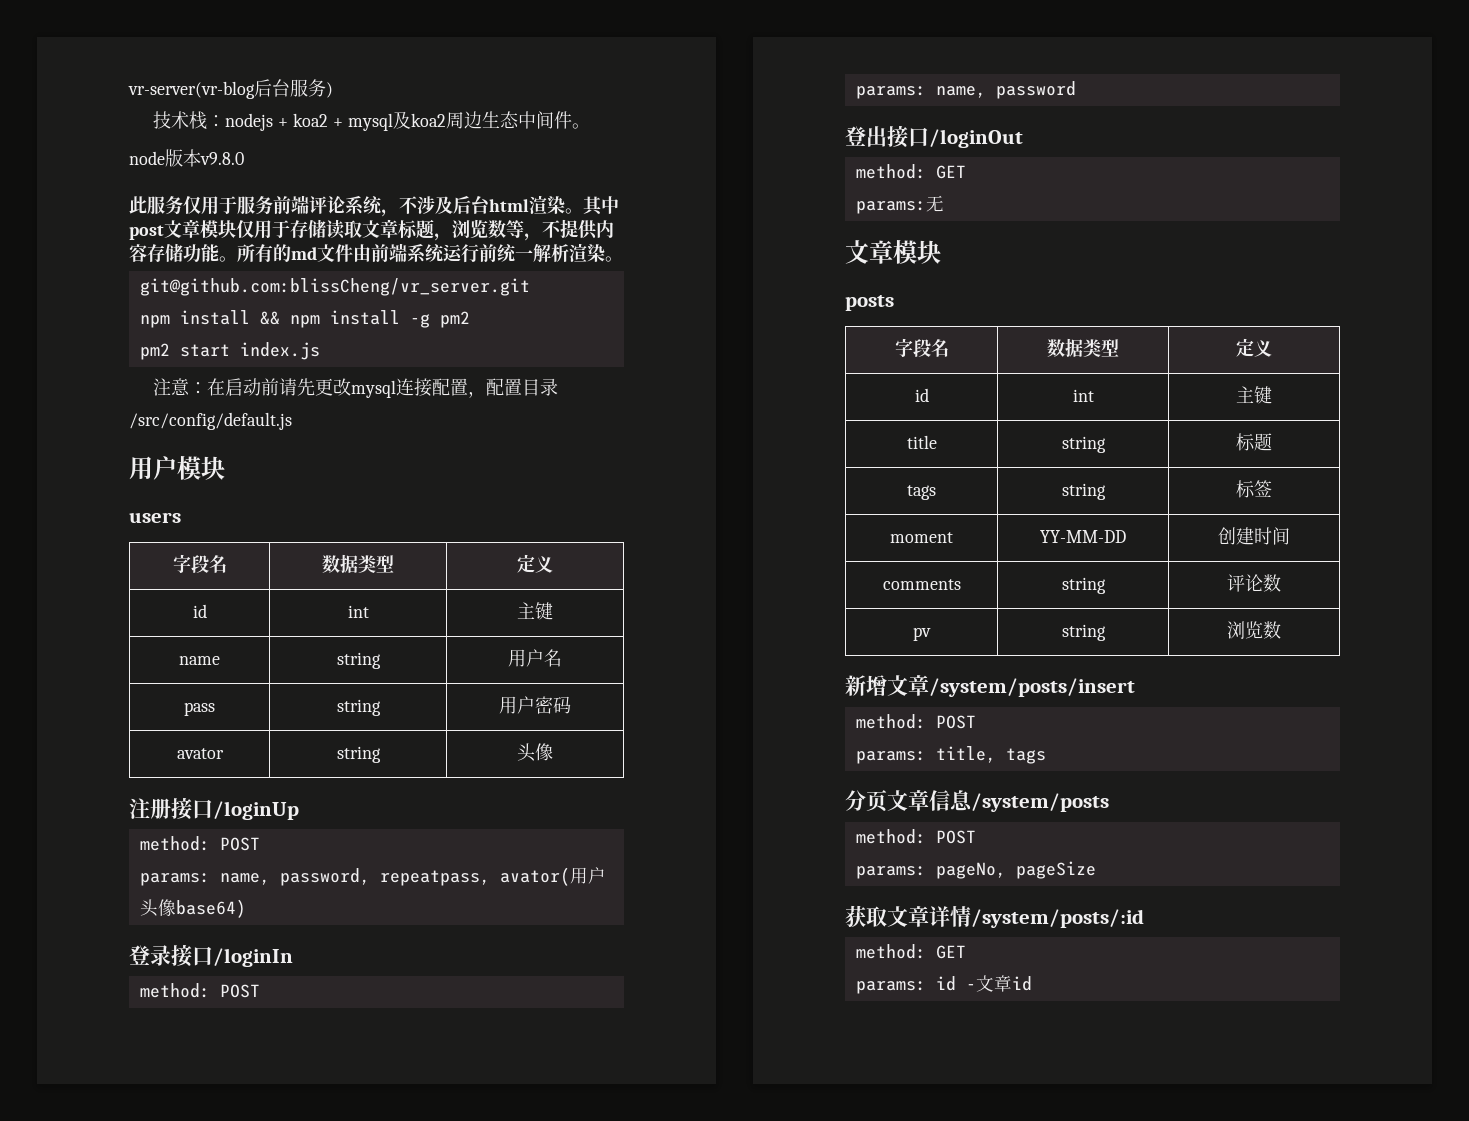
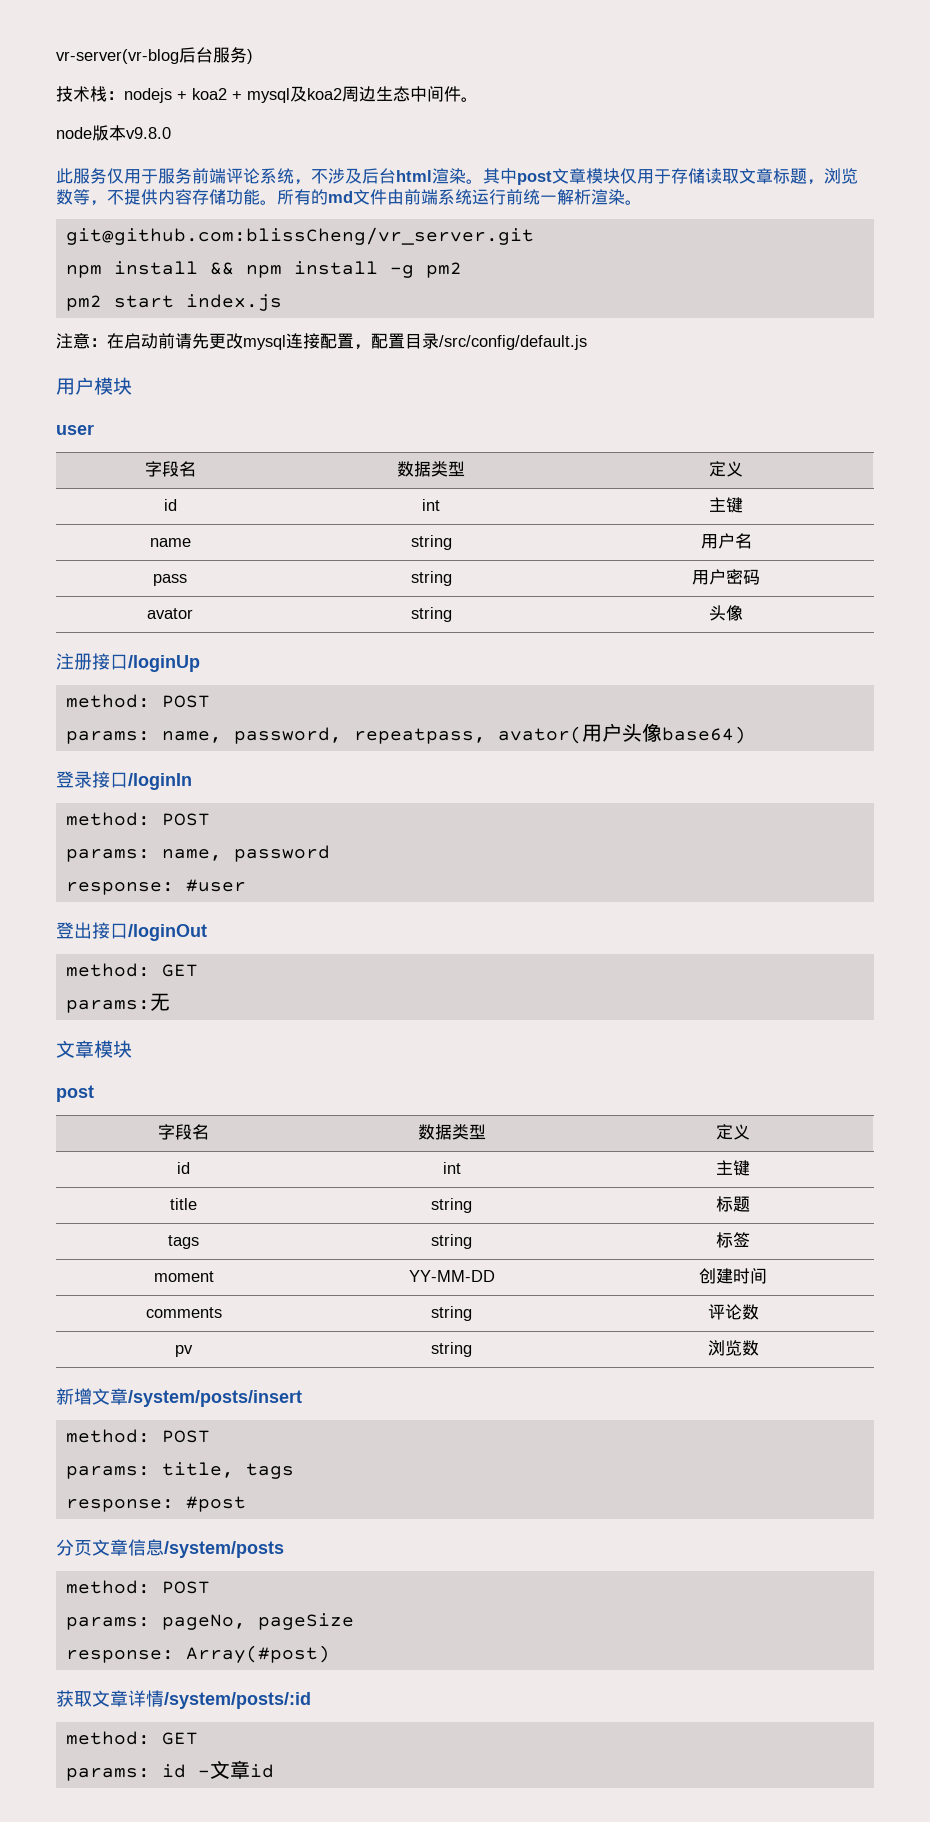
[129,512,181,523] users -> [56,424,94,435] user
(1076, 90) none -> [65,879,246,895] // response: #user
[845,295,894,311] posts -> [56,1085,94,1102] post
(1046, 756) none -> [65,1496,246,1512] // response: #post
(1096, 870) none -> [65,1645,330,1663] // response: Array(#post)

